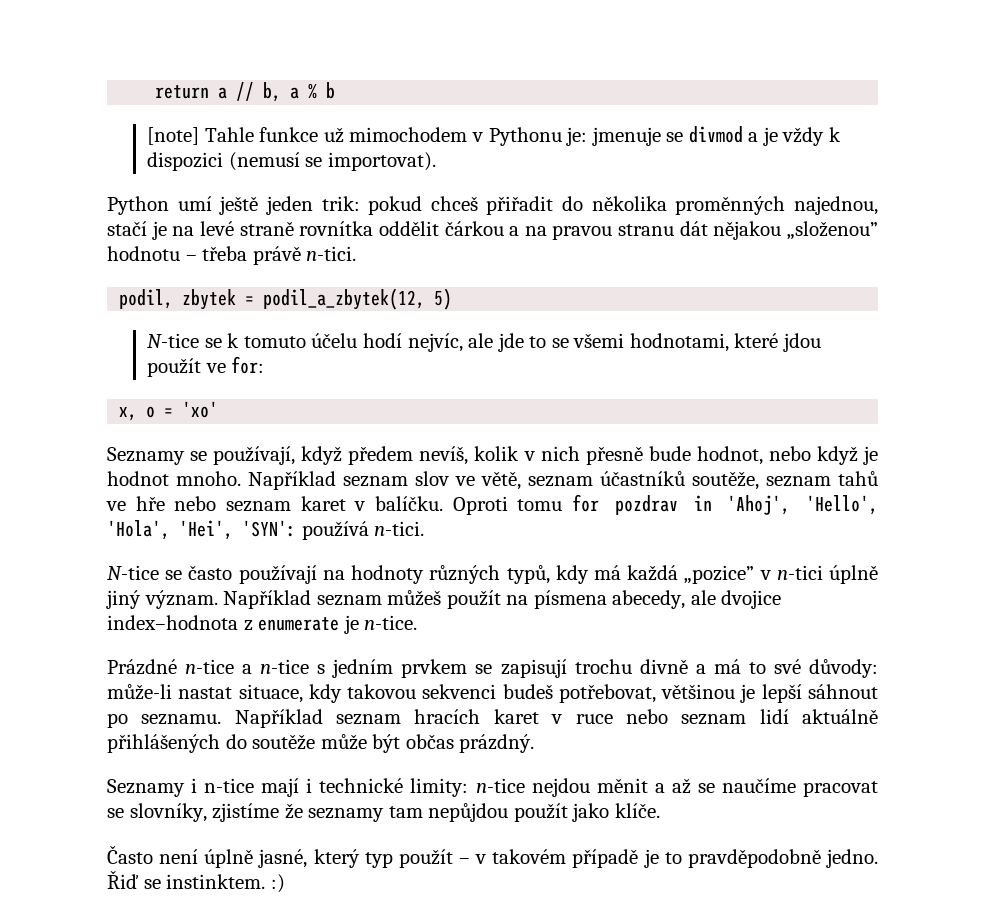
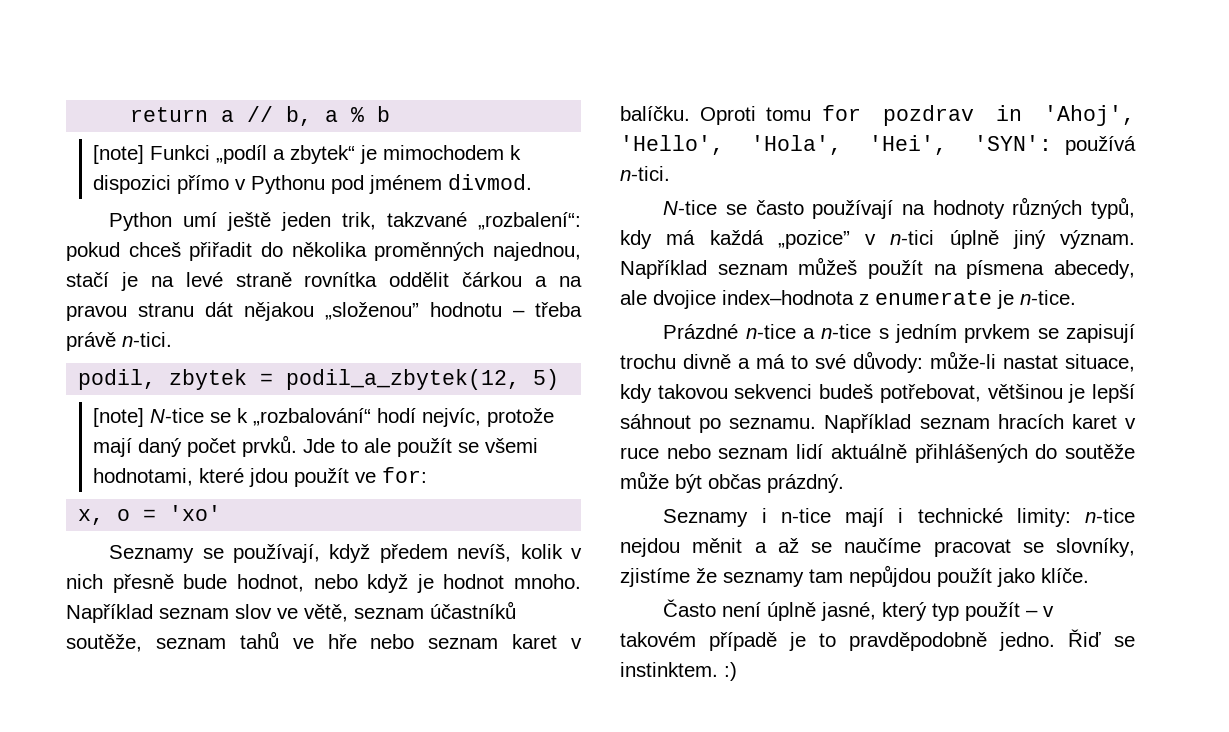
[204,126,841,146] [147,152,436,171] Tahle funkce už mimochodem v Pythonu je: jmenuje se divmod a je vždy k dispozici (nemusí se importovat). -> [150,145,522,164] [93,174,533,194] Funkci „podíl a zbytek“ je mimochodem k dispozici přímo v Pythonu pod jménem divmod.
[321,196,360,211] trik: -> [342,212,581,230] trik, takzvané „rozbalení“:
(453, 299) none -> [93,408,145,427] [note]
[243,333,547,352] tomuto účelu hodí nejvíc, ale jde to -> [253,408,555,427] [93,435,453,457] „rozbalování“ hodí nejvíc, protože mají daný počet prvků. Jde to ale použít

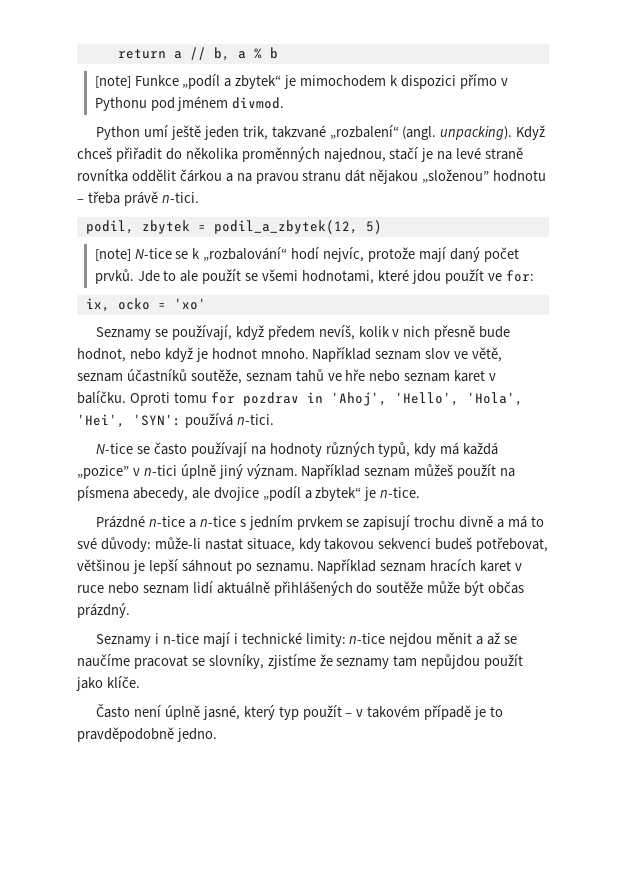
[150,145,211,160] Funkci -> [134,75,179,86] Funkce
[478,212,581,230] [66,242,120,261] „rozbalení“: pokud -> [329,125,546,140] „rozbalení“ (angl. unpacking). Když
[78,509,131,525] x, o -> [85,298,150,312] ix, ocko
[722,290,992,305] index–hodnota z enumerate -> [262,486,362,501] „podíl a zbytek“
[1068,629,1135,647] [620,662,737,681] Řiď se instinktem. :) -> (217, 735) none

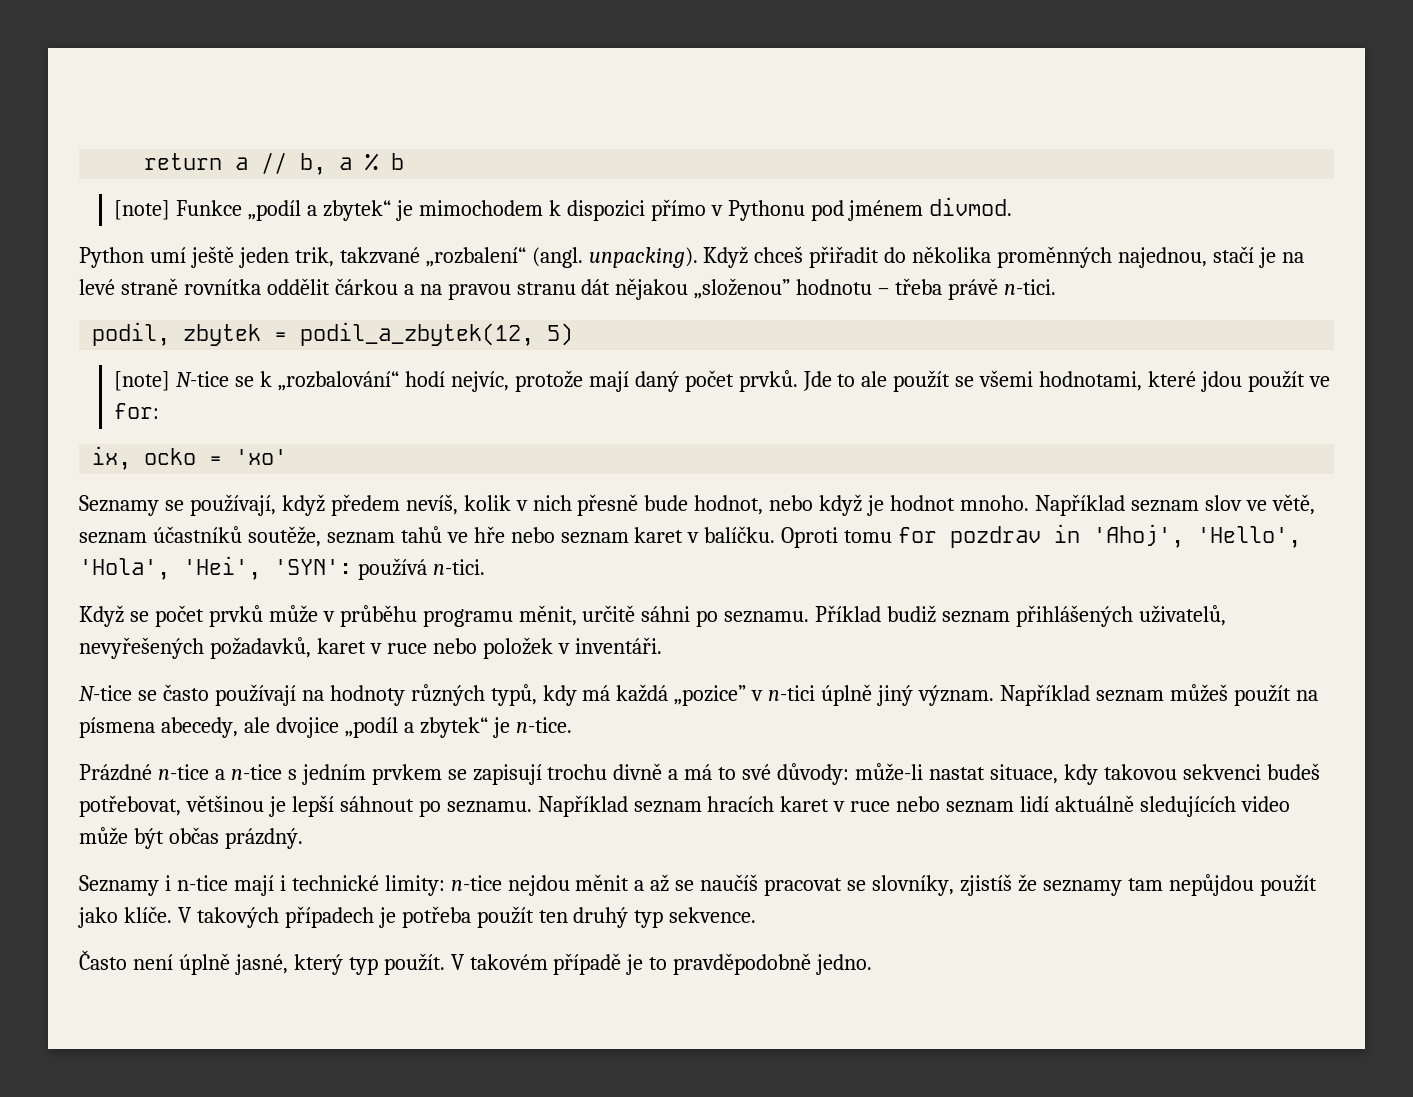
(274, 419) none -> [79,605,1226,627] [79,637,662,659] // Když se počet prvků může v průběhu programu měnit, určitě sáhni po seznamu. Příklad budiž seznam přihlášených uživatelů, nevyřešených požadavků, karet v ruce nebo položek v inventáři.
[273,581,424,596] přihlášených do soutěže -> [1139,796,1290,817] sledujících video
[77,654,130,667] naučíme -> [700,874,759,891] naučíš
[267,654,316,669] zjistíme -> [959,874,1012,896] zjistíš
(140, 682) none -> [177,906,757,928] V takových případech je potřeba použít ten druhý typ sekvence.
[302,705,364,720] použít – v -> [383,953,465,975] použít. V

